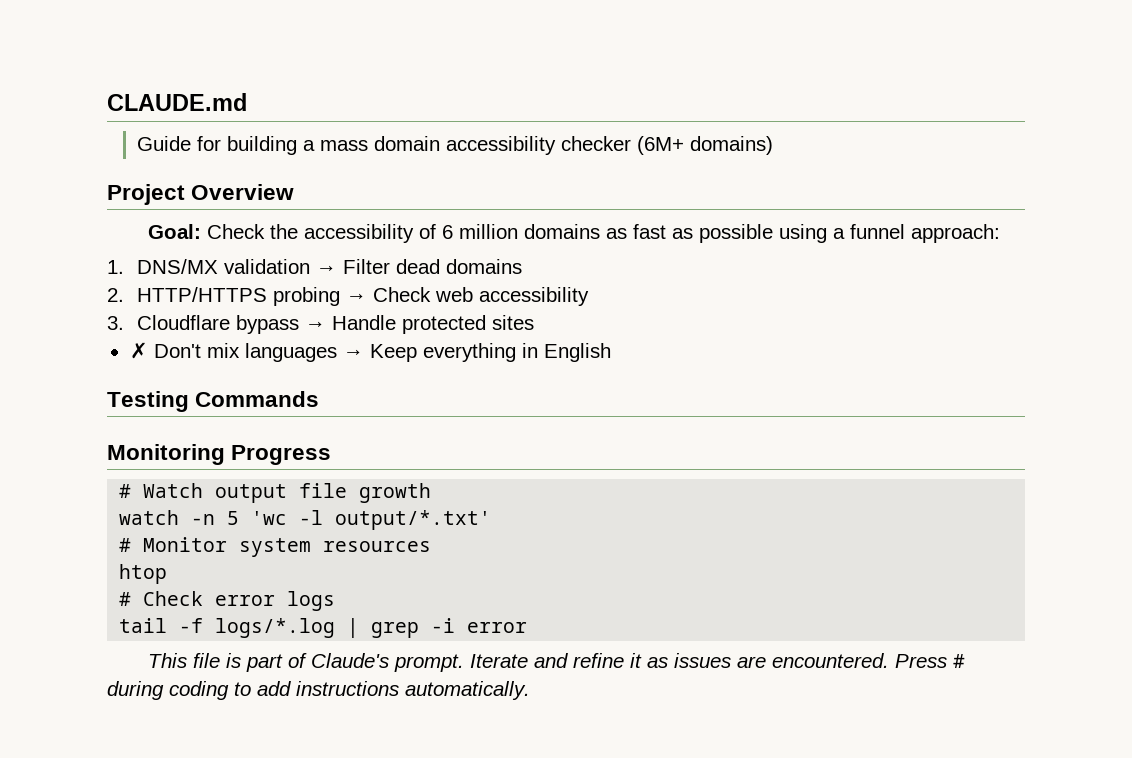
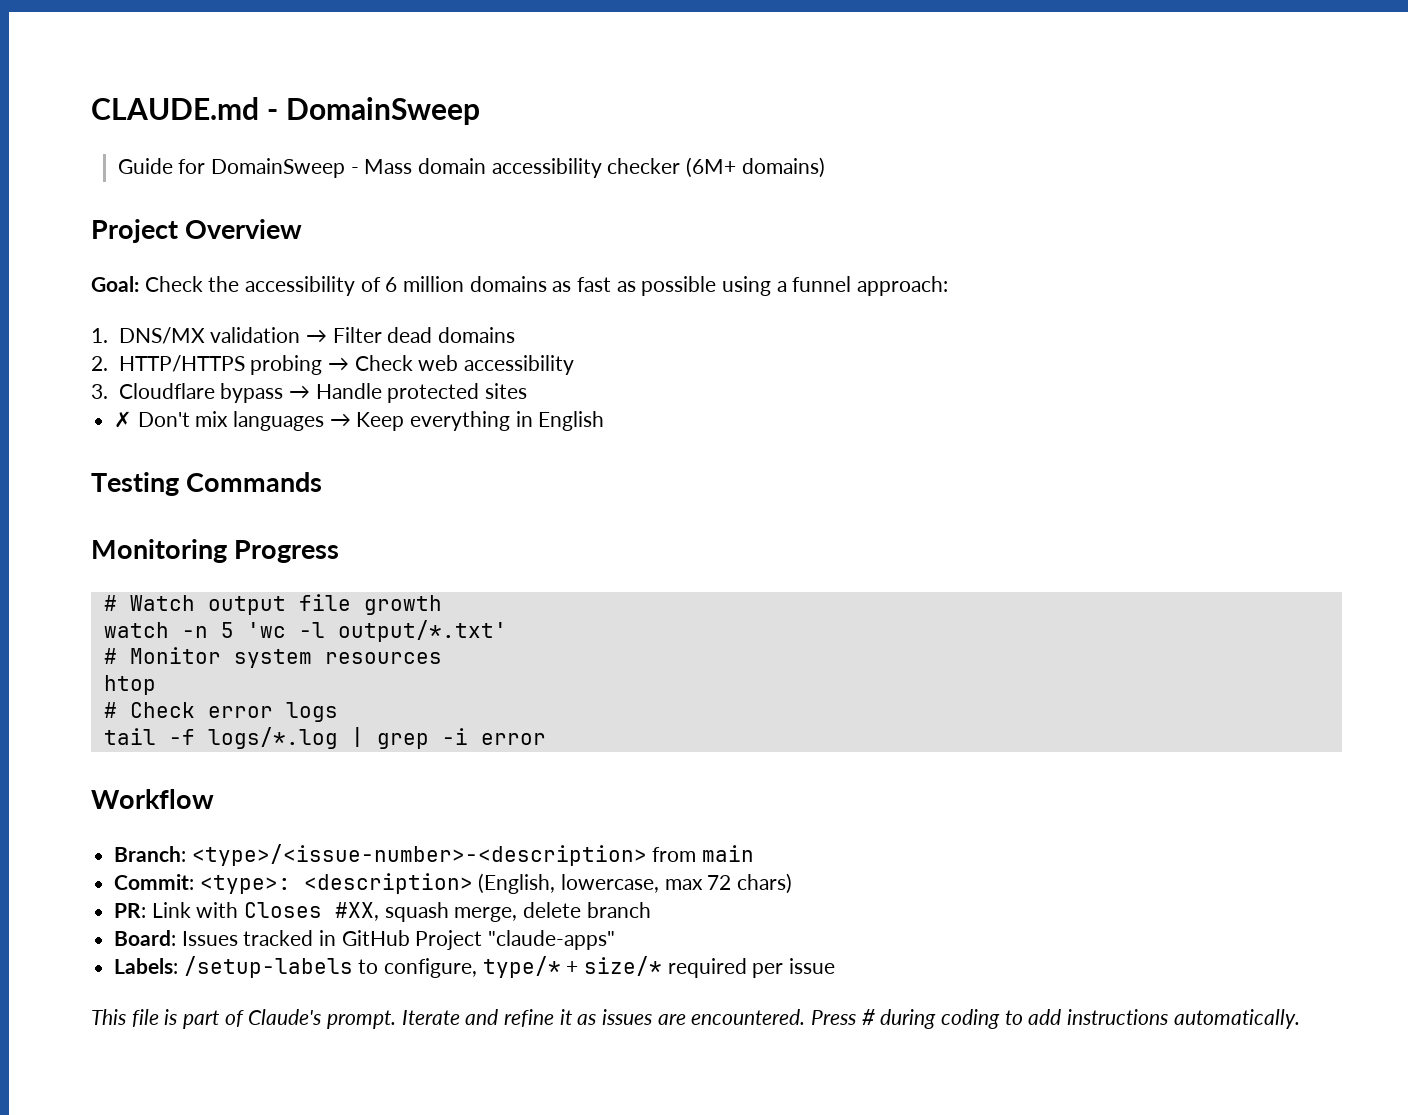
(247, 102) none -> [266,97,480,125] - DomainSweep
[227,136,369,155] building a mass -> [210,158,413,178] DomainSweep - Mass
(528, 627) none -> [91,789,214,809] [114,844,755,866] [114,873,793,894] [114,902,651,922] [114,930,616,950] [114,956,836,978] // Workflow // Branch: <type>/<issue-number>-<description> from main // Commit: <type>: <description> (English, lowercase, max 72 chars) // PR: Link with Closes #XX, squash merge, delete branch // Board: Issues tracked in GitHub Project "claude-apps" // Labels: /setup-labels to configure, type/* + size/* required per issue

